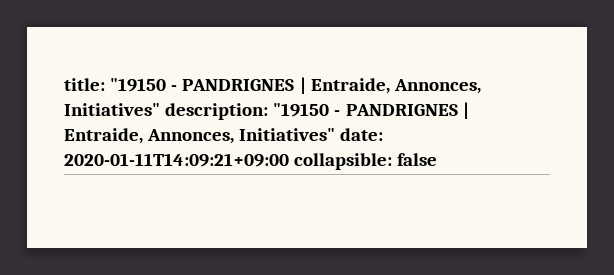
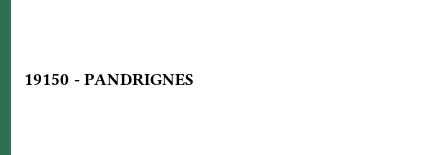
[64,77,481,94] [64,102,469,120] [64,128,384,144] [64,153,438,170] title: "19150 - PANDRIGNES | Entraide, Annonces, Initiatives" description: "19150 - PANDRIGNES | Entraide, Annonces, Initiatives" date: 2020-01-11T14:09:21+09:00 collapsible: false -> [24,73,195,86] 19150 - PANDRIGNES

